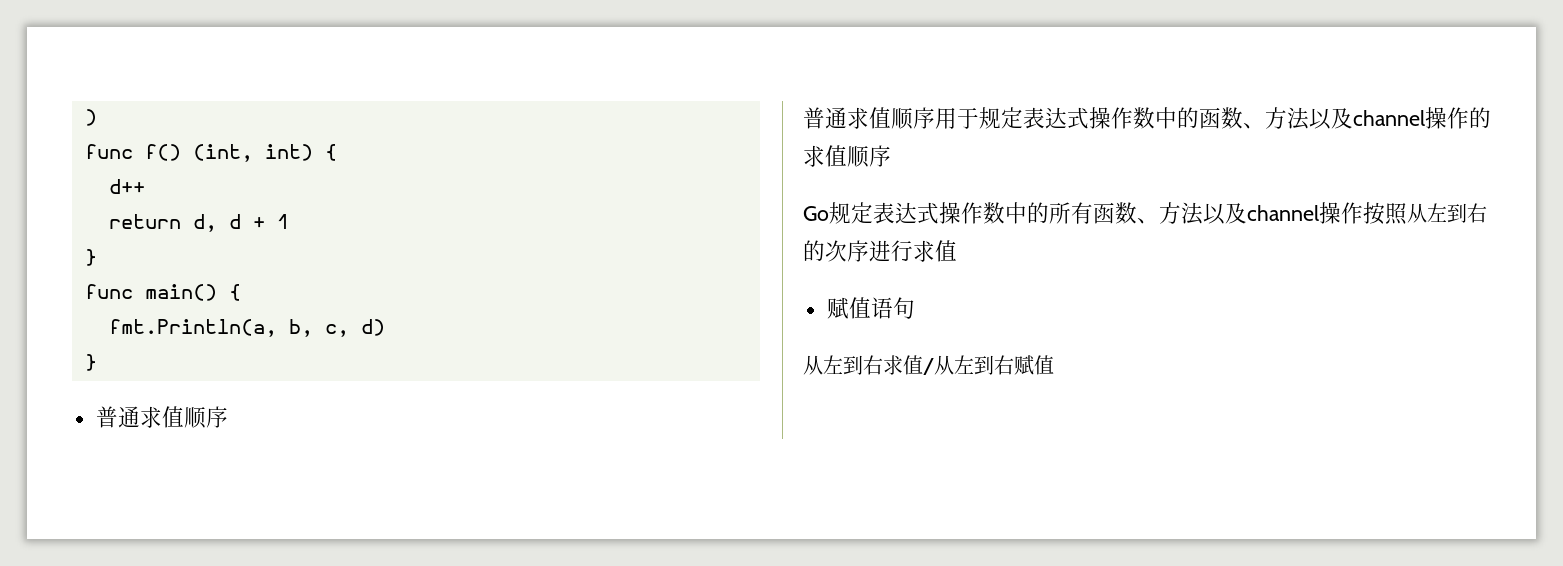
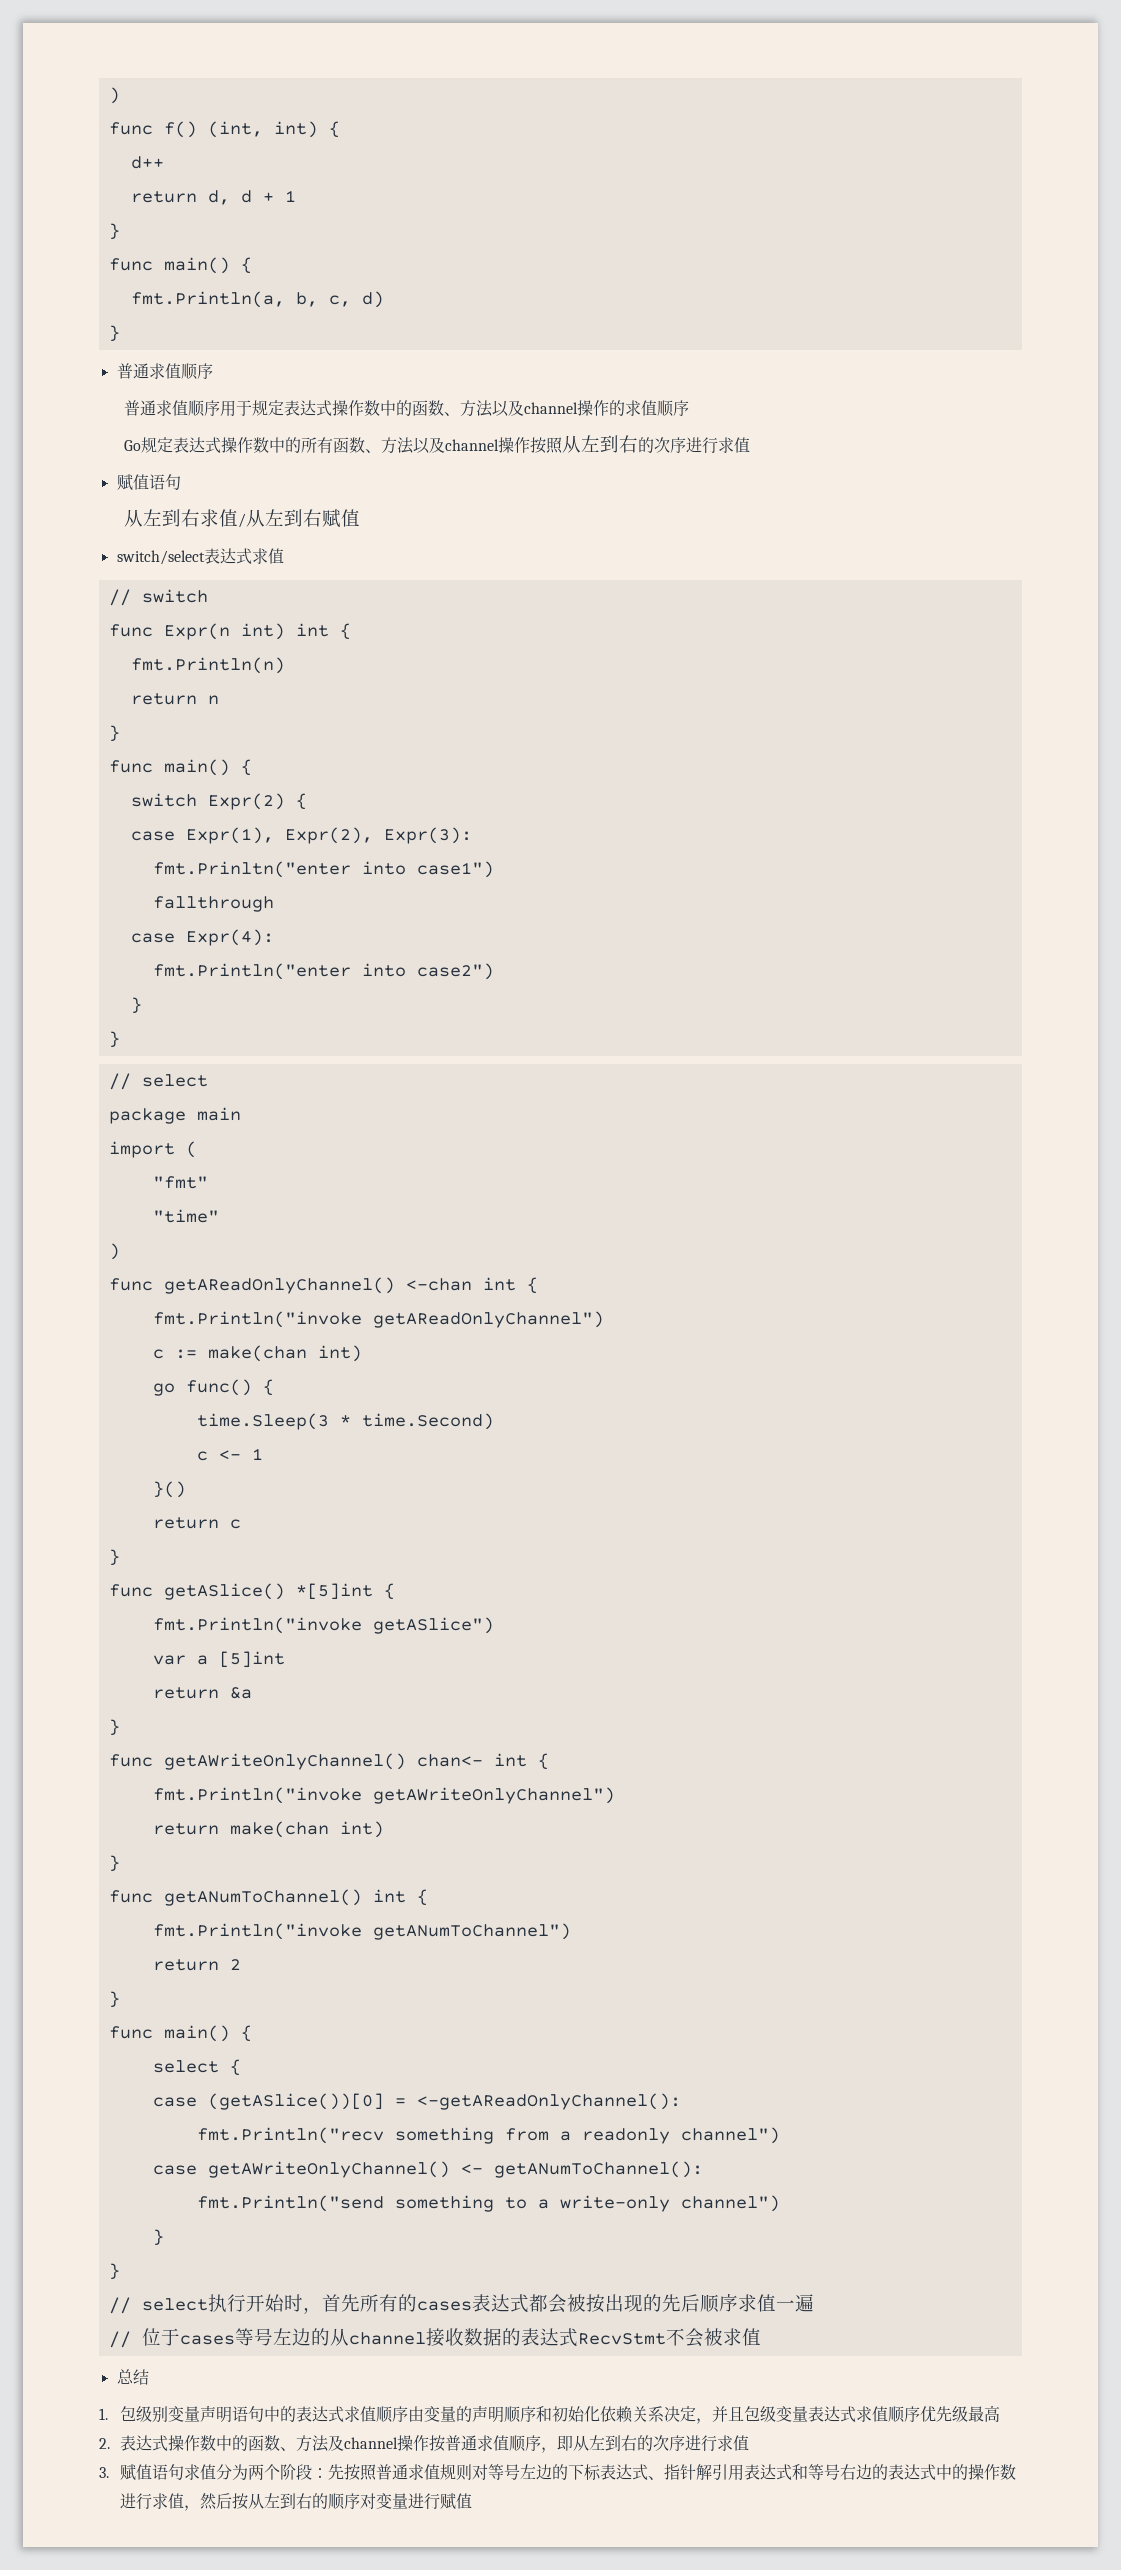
(1054, 365) none -> [116,548,284,565] [108,589,208,606] [108,623,351,640] [130,657,285,674] [130,693,219,705] [108,725,120,742] [108,759,252,776] [130,793,307,810] [130,827,472,844] [152,861,494,878] [152,896,274,912] [130,929,274,946] [152,963,494,980] [130,997,142,1014] [108,1031,120,1048] [108,1073,208,1090] [108,1107,241,1124] [108,1141,197,1158] [152,1176,208,1189] [152,1209,219,1223] [108,1243,120,1260] [108,1277,538,1294] [152,1311,604,1328] [152,1345,362,1362] [152,1379,274,1396] [196,1413,494,1430] [196,1448,263,1461] [152,1481,186,1498] [152,1517,241,1529] [108,1549,120,1566] [108,1583,395,1600] [152,1617,494,1634] [152,1651,285,1668] [152,1687,252,1699] [108,1719,120,1736] [108,1753,549,1770] [152,1787,615,1804] [152,1821,384,1838] [108,1855,120,1872] [108,1889,428,1906] [152,1923,571,1940] [152,1959,241,1971] [108,1991,120,2008] [108,2025,252,2042] [152,2059,241,2076] [152,2093,681,2110] [196,2127,780,2144] [152,2161,703,2178] [196,2195,780,2212] [152,2229,164,2246] [108,2263,120,2280] [108,2294,814,2314] [108,2328,761,2348] [116,2369,149,2385] [99,2405,1000,2424] [99,2435,749,2453] [99,2464,1016,2481] [119,2493,472,2511] // switch/select表达式求值 // // switch // func Expr(n int) int { // fmt.Println(n) // return n // } // func main() { // switch Expr(2) { // case Expr(1), Expr(2), Expr(3): // fmt.Prinltn("enter into case1") // fallthrough // case Expr(4): // fmt.Println("enter into case2") // } // } // // select // package main // import ( // "fmt" // "time" // ) // func getAReadOnlyChannel() <-chan int { // fmt.Println("invoke getAReadOnlyChannel") // c := make(chan int) // go func() { // time.Sleep(3 * time.Second) // c <- 1 // }() // return c // } // func getASlice() *[5]int { // fmt.Println("invoke getASlice") // var a [5]int // return &a // } // func getAWriteOnlyChannel() chan<- int { // fmt.Println("invoke getAWriteOnlyChannel") // return make(chan int) // } // func getANumToChannel() int { // fmt.Println("invoke getANumToChannel") // return 2 // } // func main() { // select { // case (getASlice())[0] = <-getAReadOnlyChannel(): // fmt.Println("recv something from a readonly channel") // case getAWriteOnlyChannel() <- getANumToChannel(): // fmt.Println("send something to a write-only channel") // } // } // // select执行开始时，首先所有的cases表达式都会被按出现的先后顺序求值一遍 // // 位于cases等号左边的从channel接收数据的表达式RecvStmt不会被求值 // 总结 // 1.包级别变量声明语句中的表达式求值顺序由变量的声明顺序和初始化依赖关系决定，并且包级变量表达式求值顺序优先级最高 // 2.表达式操作数中的函数、方法及channel操作按普通求值顺序，即从左到右的次序进行求值 // 3.赋值语句求值分为两个阶段：先按照普通求值规则对等号左边的下标表达式、指针解引用表达式和等号右边的表达式中的操作数进行求值，然后按从左到右的顺序对变量进行赋值

